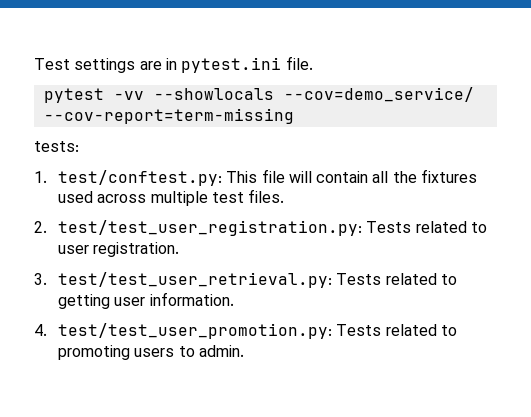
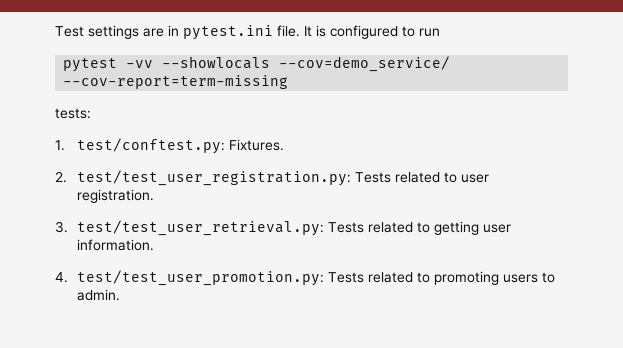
(313, 63) none -> [304,25,440,39] It is configured to run
[226,169,478,183] [57,189,285,206] This file will contain all the fixtures used across multiple test files. -> [228,139,284,151] Fixtures.

